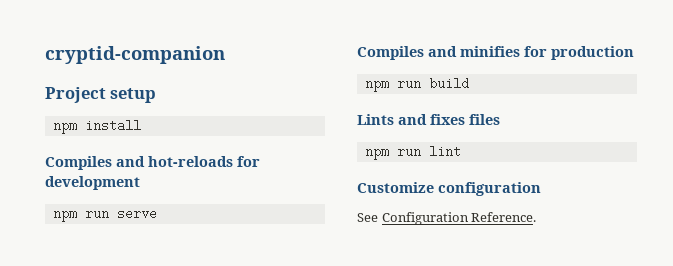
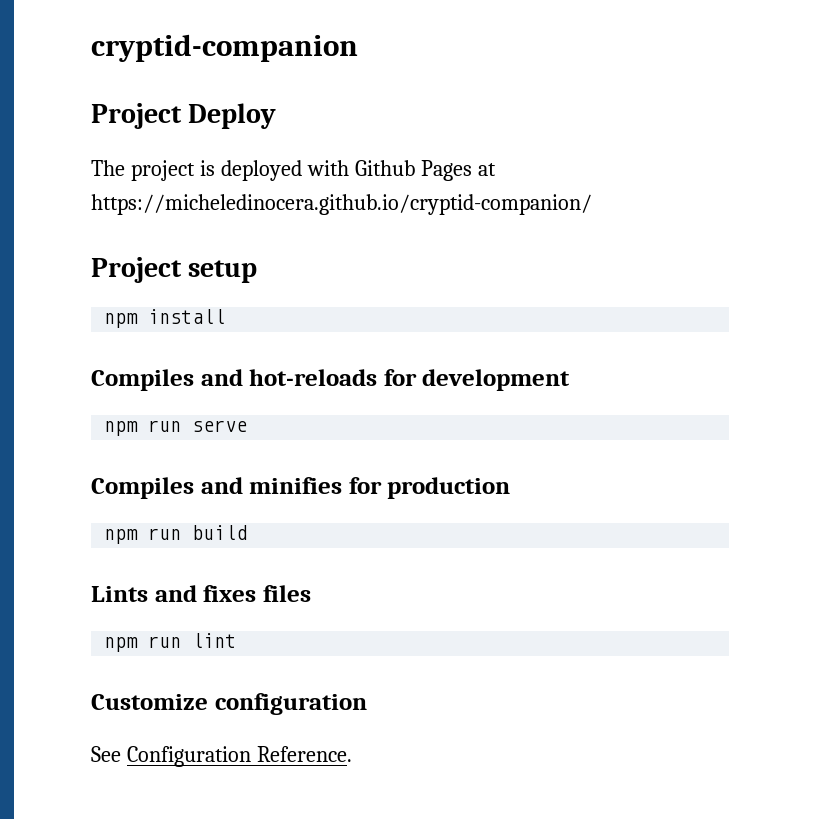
(225, 55) none -> [91,103,277,129] [91,160,496,181] [91,194,592,215] // Project Deploy // The project is deployed with Github Pages at https://micheledinocera.github.io/cryptid-companion/

